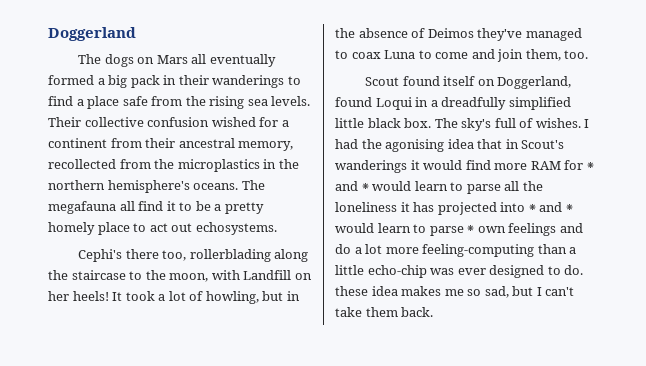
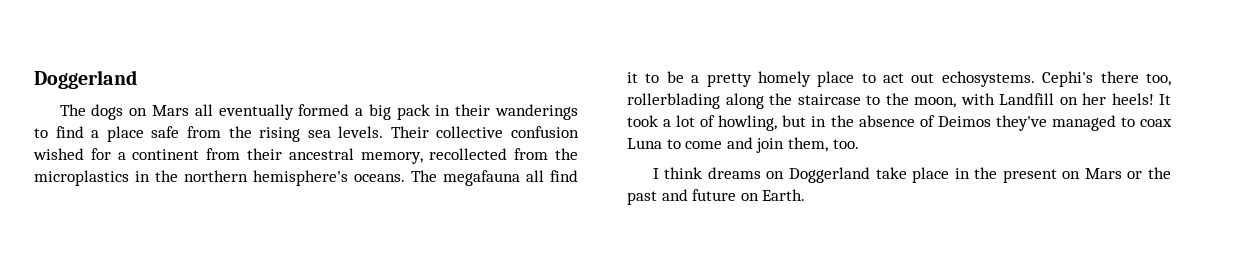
(277, 228) // -> (1035, 79) none
[365,76,572,89] [335,97,571,110] [335,118,590,131] [335,139,565,152] [335,160,594,173] [335,181,543,194] [335,202,573,215] [335,223,583,236] [335,244,577,257] [335,265,584,278] [335,286,575,298] [335,307,434,317] Scout found itself on Doggerland, found Loqui in a dreadfully simplified little black box. The sky's full of wishes. I had the agonising idea that in Scout's wanderings it would find more RAM for ⁕ and ⁕ would learn to parse all the loneliness it has projected into ⁕ and ⁕ would learn to parse ⁕ own feelings and do a lot more feeling-computing than a little echo-chip was ever designed to do. these idea makes me so sad, but I can't take them back. -> [652,167,1171,183] [627,189,806,205] I think dreams on Doggerland take place in the present on Mars or the past and future on Earth.

